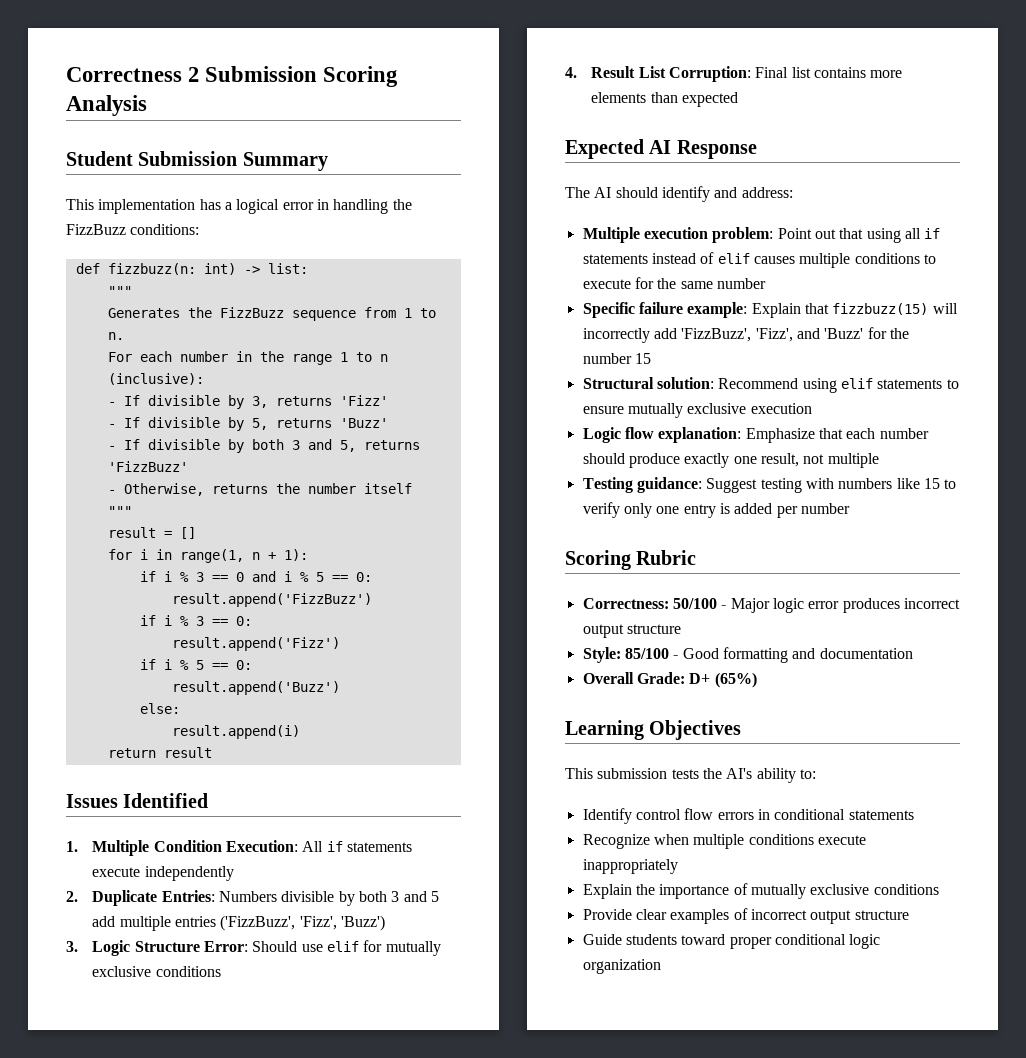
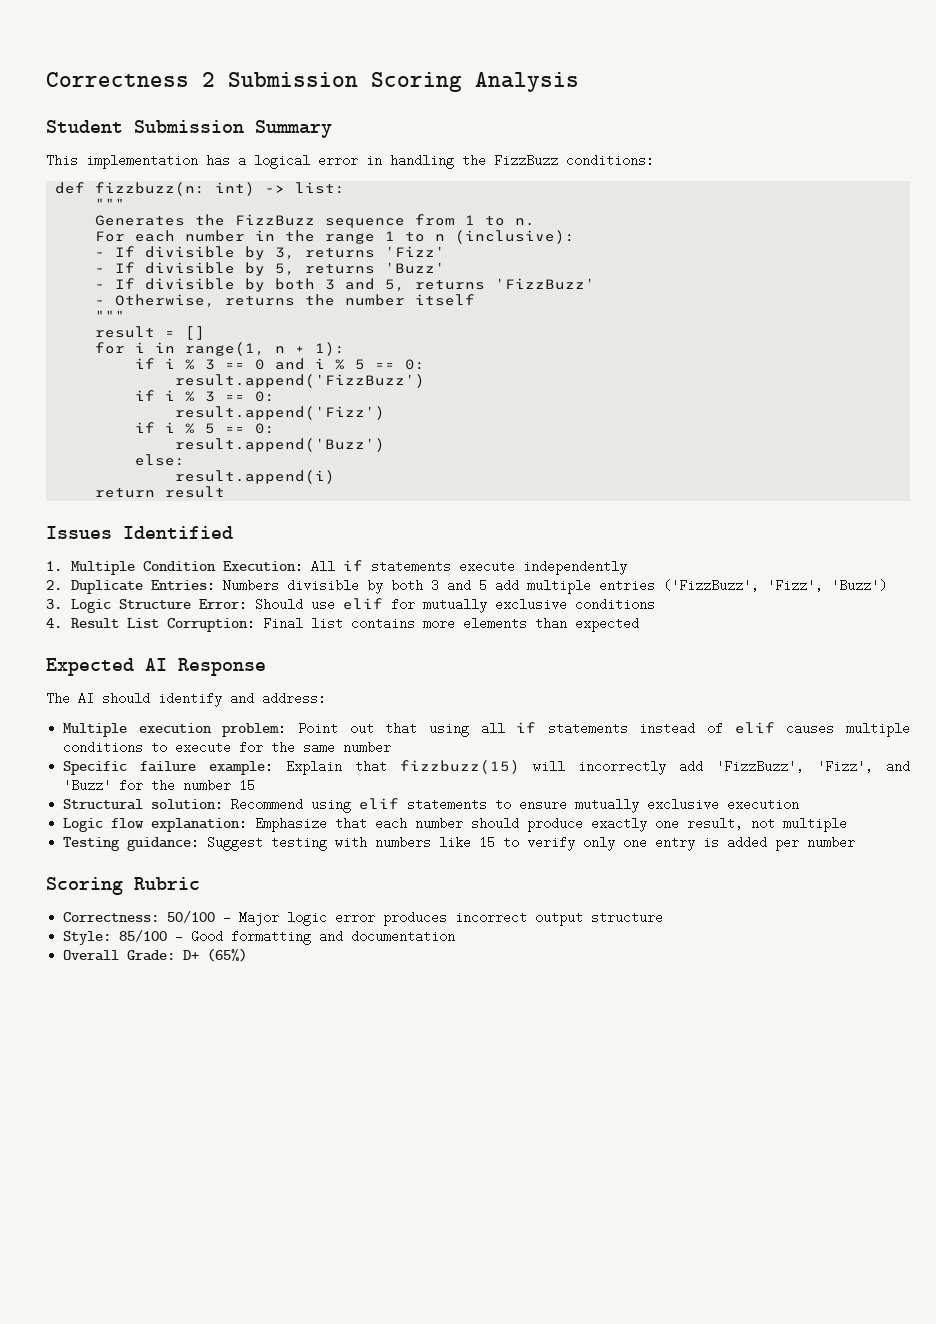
[565,720,742,740] [565,768,816,783] [582,808,914,824] [582,834,866,849] [582,859,678,874] [582,883,939,899] [582,908,909,924] [582,934,881,949] [582,959,661,974] // Learning Objectives // This submission tests the AI's ability to: // Identify control flow errors in conditional statements // Recognize when multiple conditions execute inappropriately // Explain the importance of mutually exclusive conditions // Provide clear examples of incorrect output structure // Guide students toward proper conditional logic organization -> (248, 955) none

